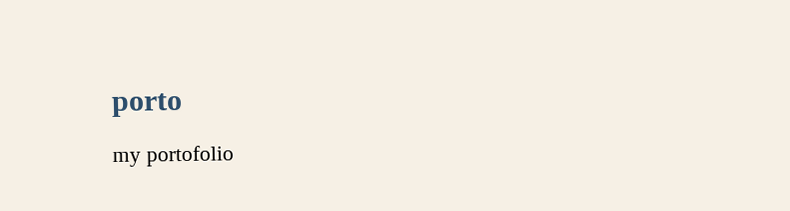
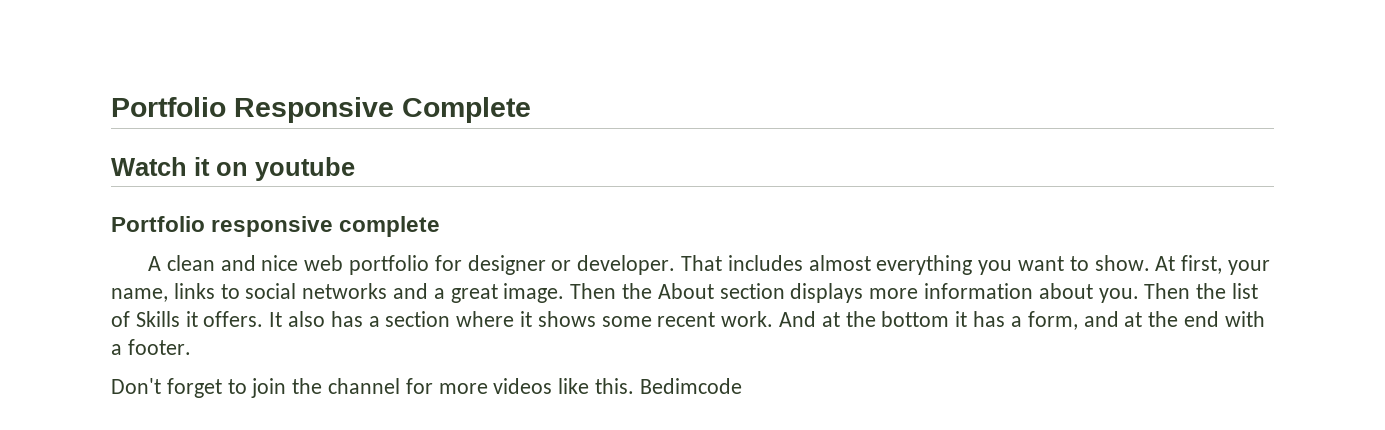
[111,93,183,117] [112,145,234,167] porto // my portofolio -> [111,97,531,123] [111,157,355,181] [111,216,441,237] [147,255,1271,275] [111,283,1259,303] [111,311,1265,330] [111,339,191,355] [111,378,742,398] Portfolio Responsive Complete // Watch it on youtube // Portfolio responsive complete // A clean and nice web portfolio for designer or developer. That includes almost everything you want to show. At first, your name, links to social networks and a great image. Then the About section displays more information about you. Then the list of Skills it offers. It also has a section where it shows some recent work. And at the bottom it has a form, and at the end with a footer. // Don't forget to join the channel for more videos like this. Bedimcode

